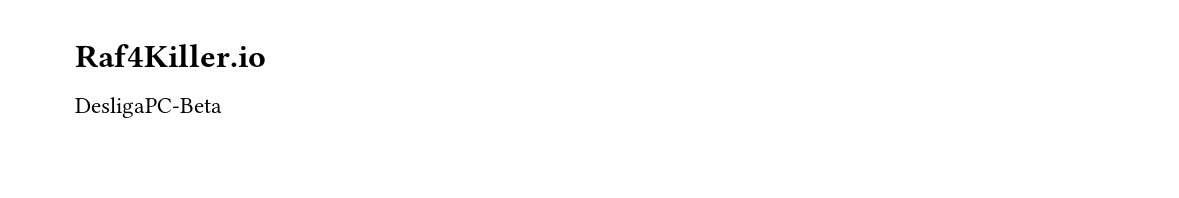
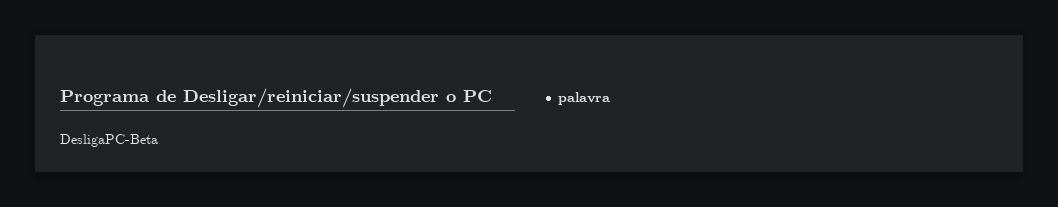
[75,44,266,68] Raf4Killer.io -> [60,88,492,108] Programa de Desligar/reiniciar/suspender o PC
(222, 107) none -> [558,92,611,105] // palavra

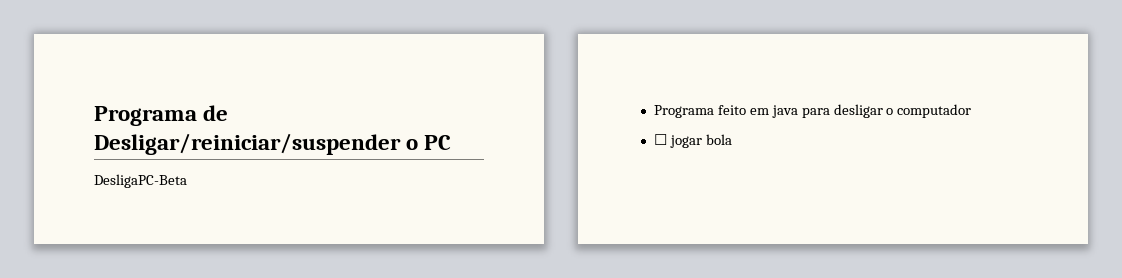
[558,92,611,105] palavra -> [653,104,972,118] [653,134,732,148] Programa feito em java para desligar o computador // ☐ jogar bola

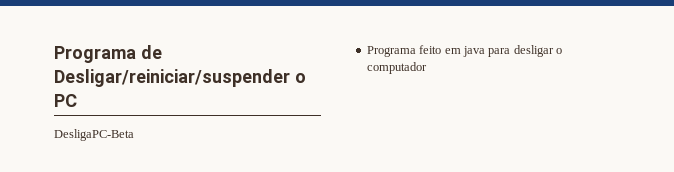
[653,134,732,148] // ☐ jogar bola -> (427, 68) none

